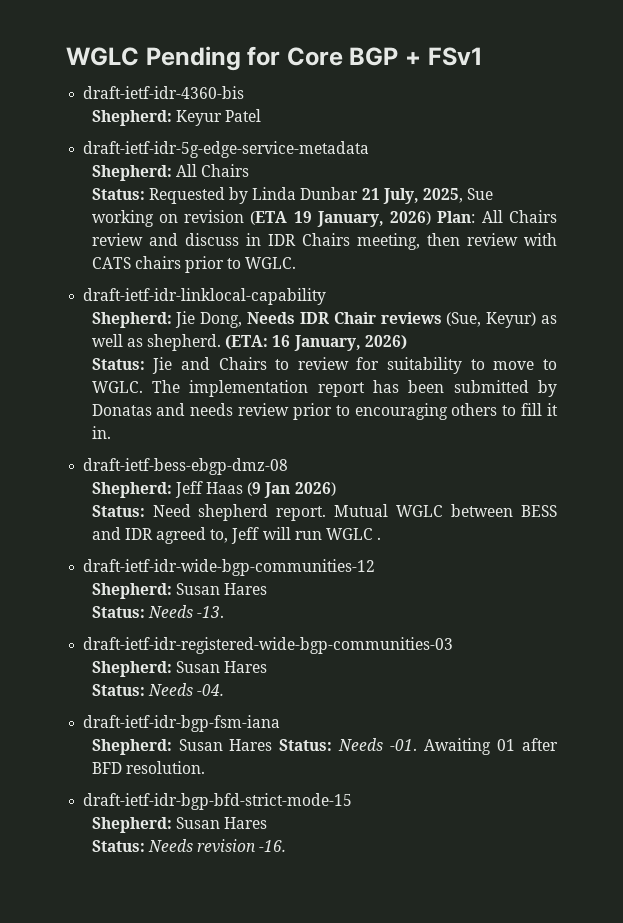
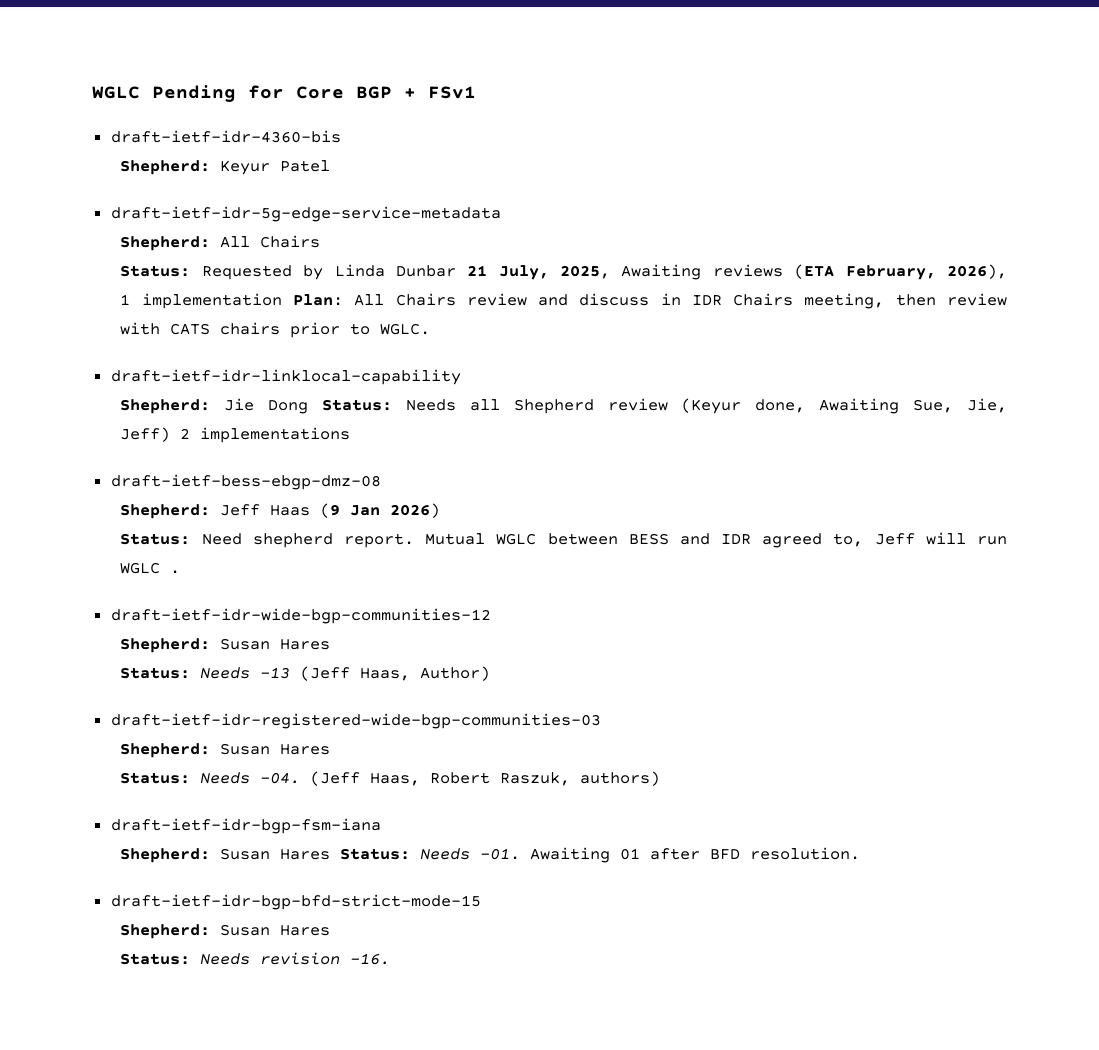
[467,188,494,200] [91,210,432,227] Sue working on revision (ETA 19 January, 2026) -> [621,264,1008,280] [120,293,282,309] Awaiting reviews (ETA February, 2026), 1 implementation
[200,312,557,328] [91,334,407,351] [91,357,557,374] [91,380,557,397] [91,403,558,420] [91,426,111,439] Dong, Needs IDR Chair reviews (Sue, Keyur) as well as shepherd. (ETA: 16 January, 2026) // Status: Jie and Chairs to review for suitability to move to WGLC. The implementation report has been submitted by Donatas and needs review prior to encouraging others to fill it in. -> [268,398,1008,414] [120,427,351,443] Dong Status: Needs all Shepherd review (Keyur done, Awaiting Sue, Jie, Jeff) 2 implementations
[196,606,224,618] -13. -> [260,666,491,681] -13 (Jeff Haas, Author)
(224, 690) none -> [310,771,661,786] (Jeff Haas, Robert Raszuk, authors)

